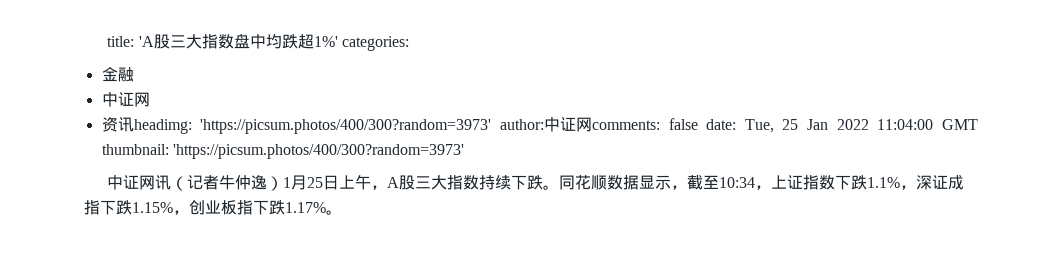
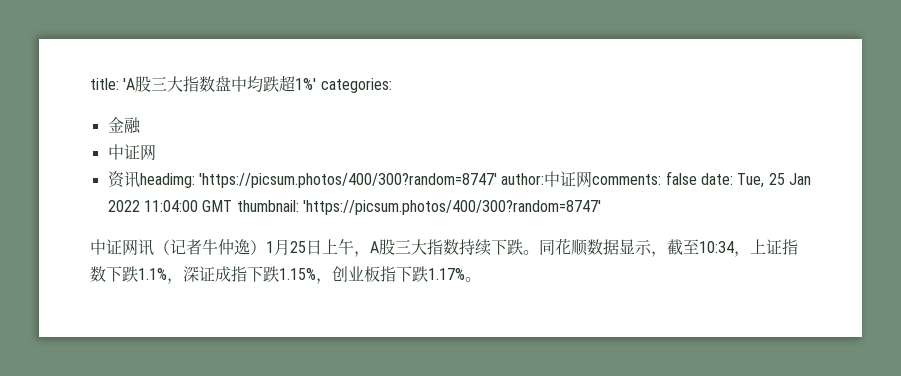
[200,119,492,134] 'https://picsum.photos/400/300?random=3973' -> [198,173,497,188] 'https://picsum.photos/400/300?random=8747'
[172,144,464,159] 'https://picsum.photos/400/300?random=3973' -> [302,200,601,215] 'https://picsum.photos/400/300?random=8747'

